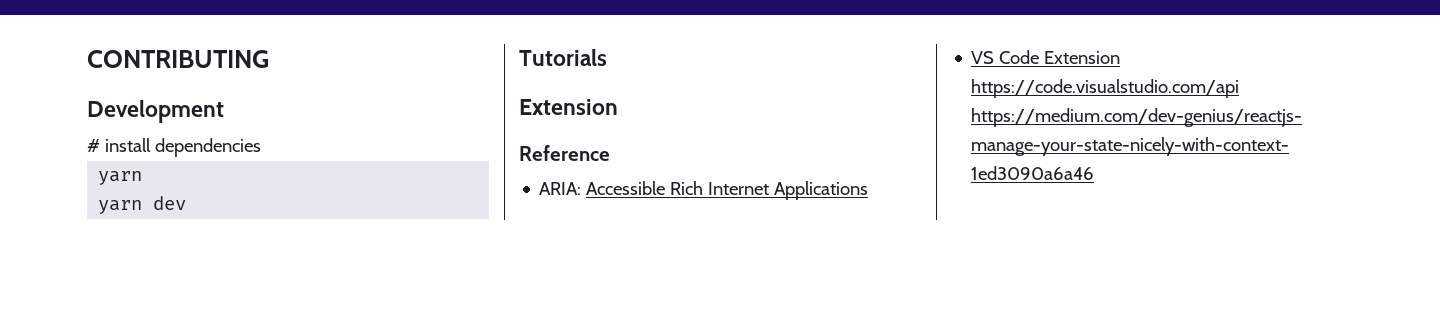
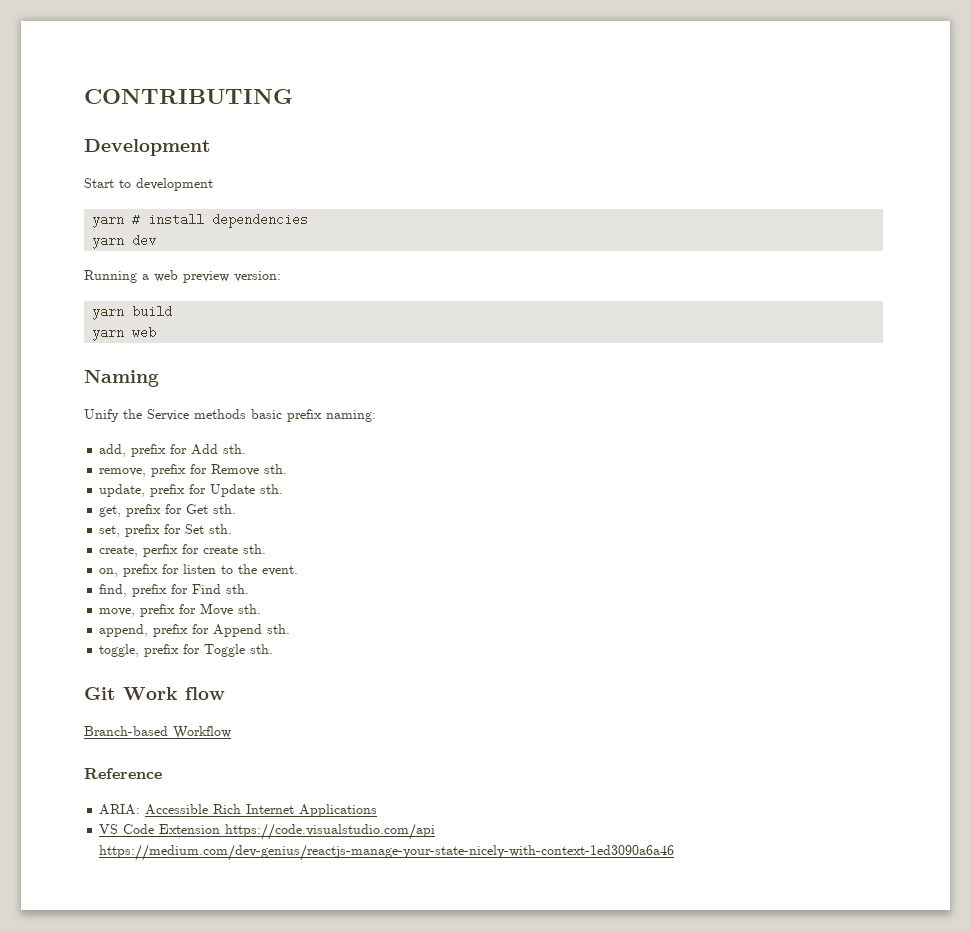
(224, 111) none -> [84,178,213,191] [92,213,125,228] Start to development // yarn
[98,196,187,214] [519,49,607,66] [519,99,618,115] // yarn dev // Tutorials // Extension -> [132,234,157,247] [84,270,281,283] [92,305,173,320] [92,326,157,341] [84,370,159,387] [84,409,376,422] [99,444,247,457] [99,464,288,477] [99,484,284,497] [99,504,237,517] [99,524,233,537] [99,544,267,557] [99,564,299,577] [99,584,250,597] [99,603,262,617] [99,624,291,637] [99,644,274,657] [84,687,225,700] [84,726,231,739] dev // Running a web preview version: // yarn build // yarn web // Naming // Unify the Service methods basic prefix naming: // add, prefix for Add sth. // remove, prefix for Remove sth. // update, prefix for Update sth. // get, prefix for Get sth. // set, prefix for Set sth. // create, perfix for create sth. // on, prefix for listen to the event. // find, prefix for Find sth. // move, prefix for Move sth. // append, prefix for Append sth. // toggle, prefix for Toggle sth. // Git Work flow // Branch-based Workflow

